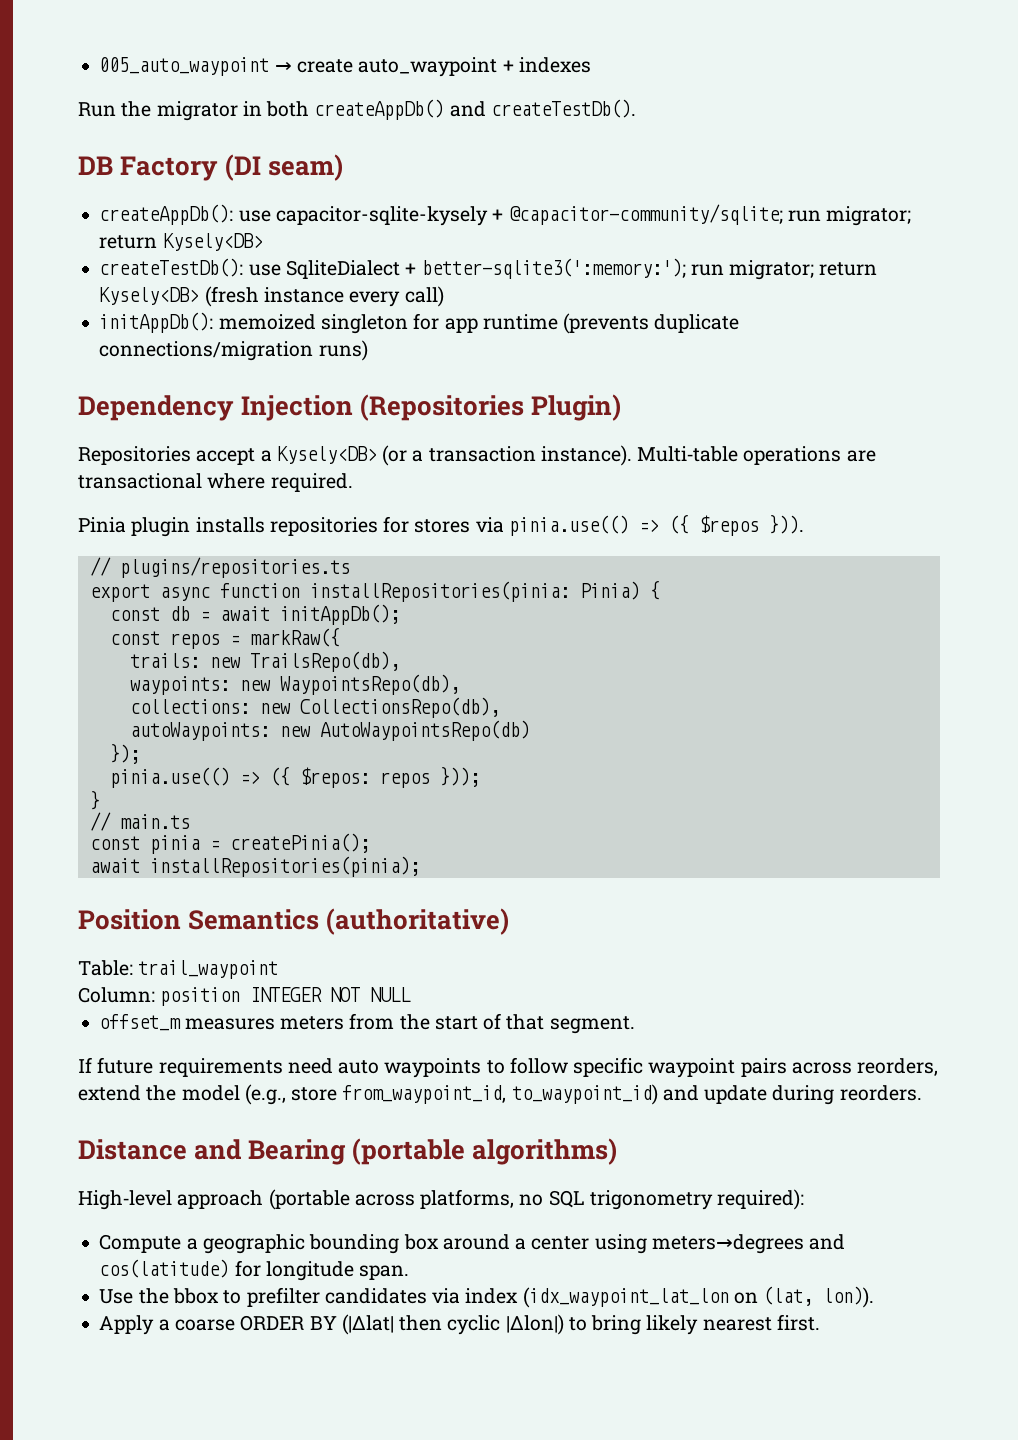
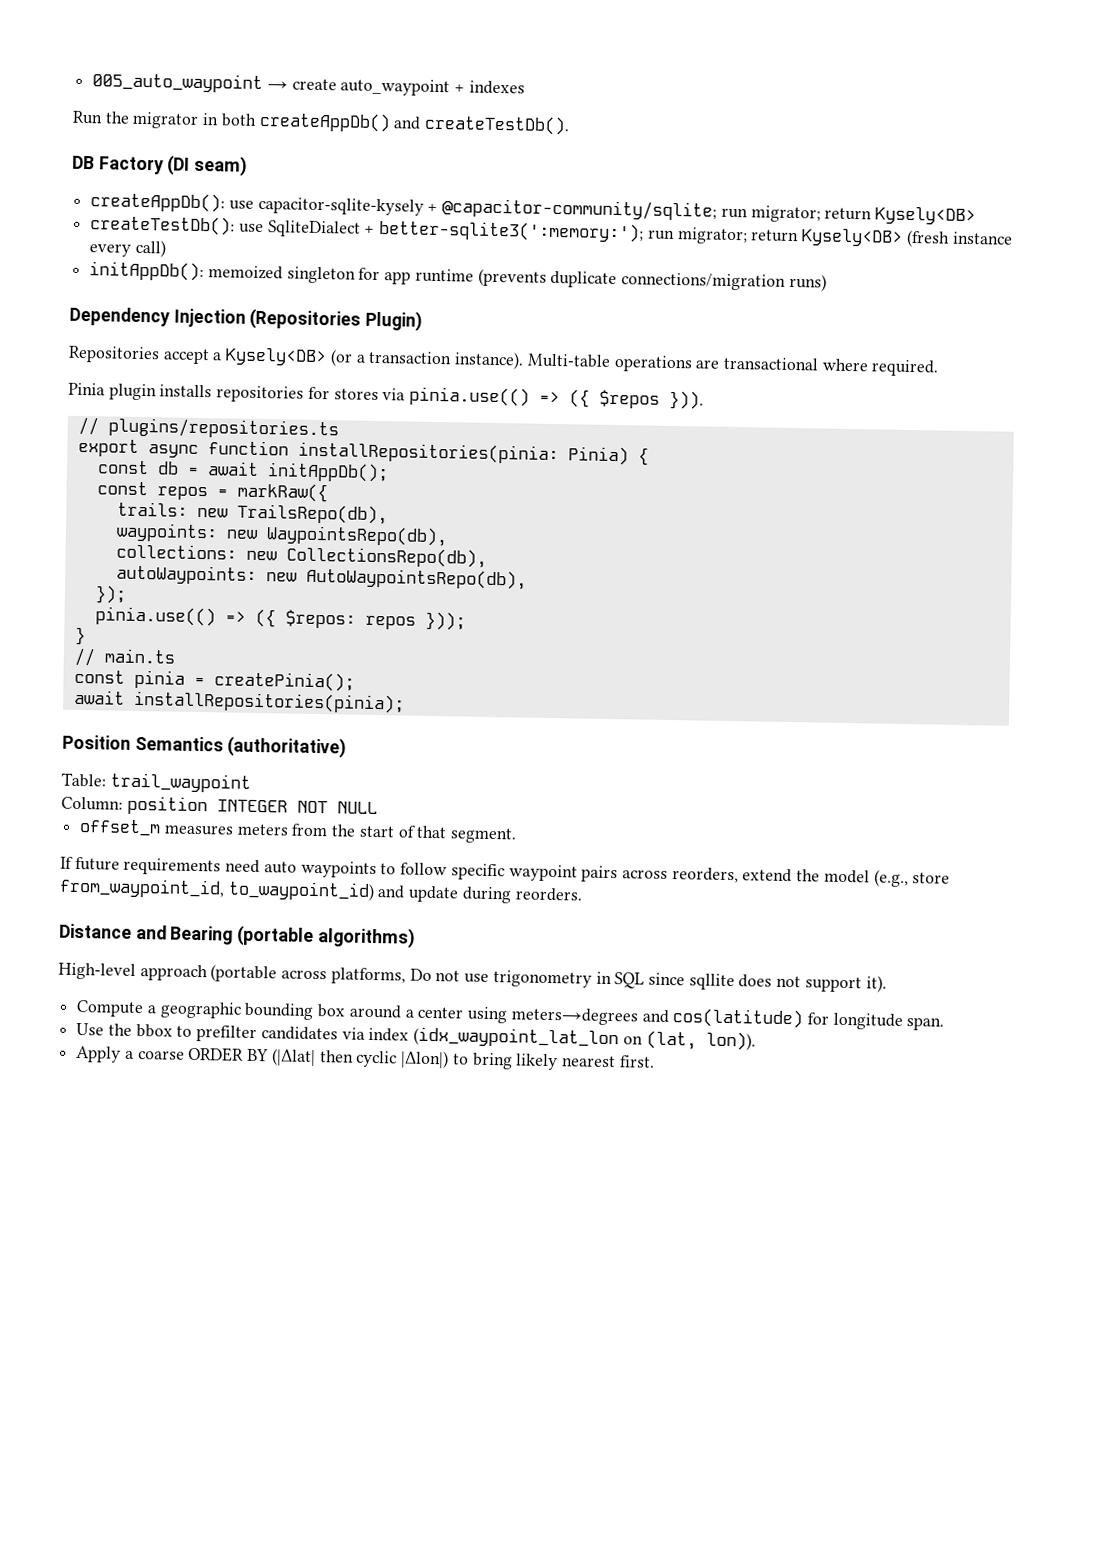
[319,720,530,741] AutoWaypointsRepo(db) -> [305,567,527,590] AutoWaypointsRepo(db),
[519,1189,805,1210] no SQL trigonometry required): -> [409,968,887,993] Do not use trigonometry in SQL since sqllite does not support it).

